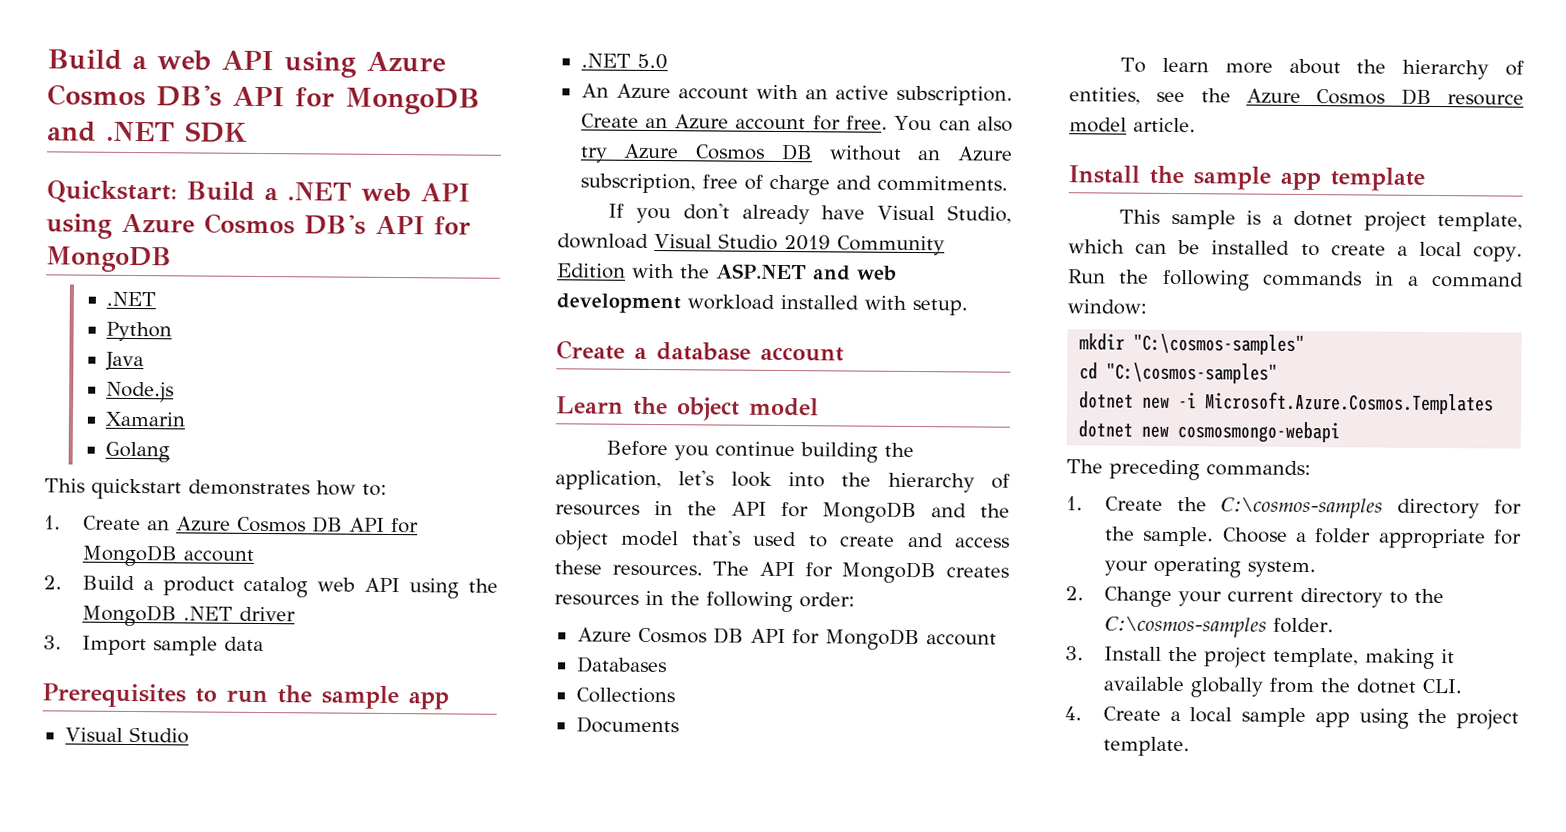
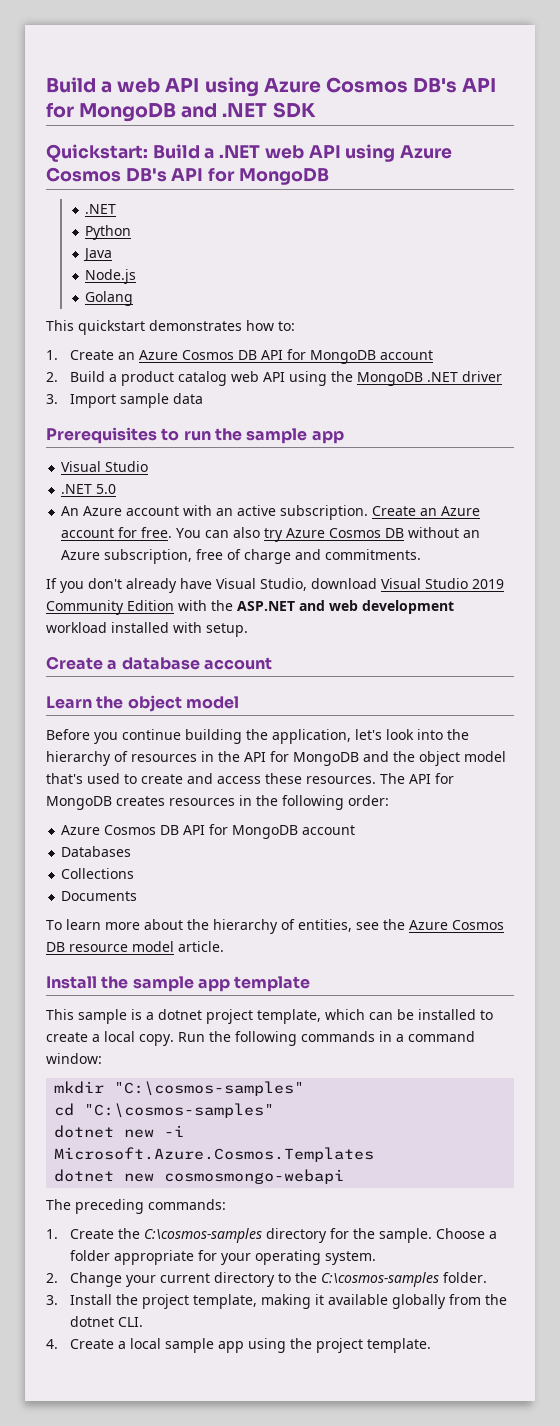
[105,411,187,427] // Xamarin -> (137, 276) none

